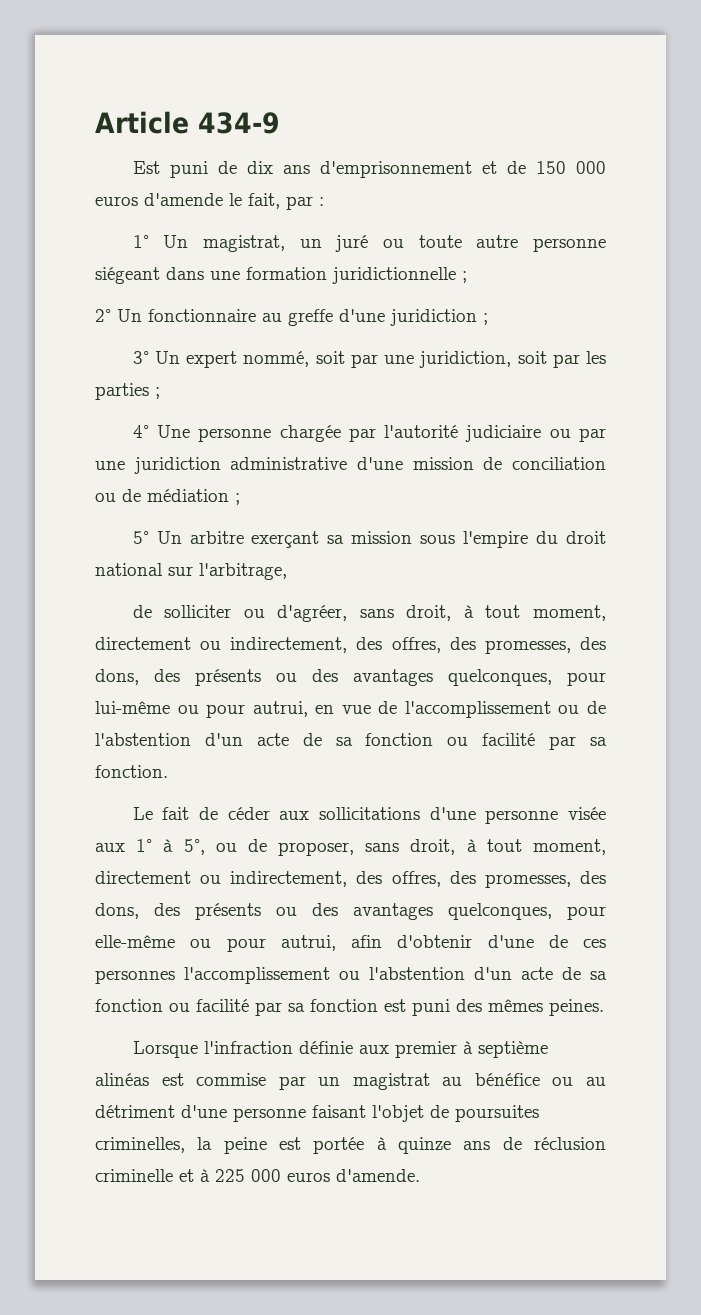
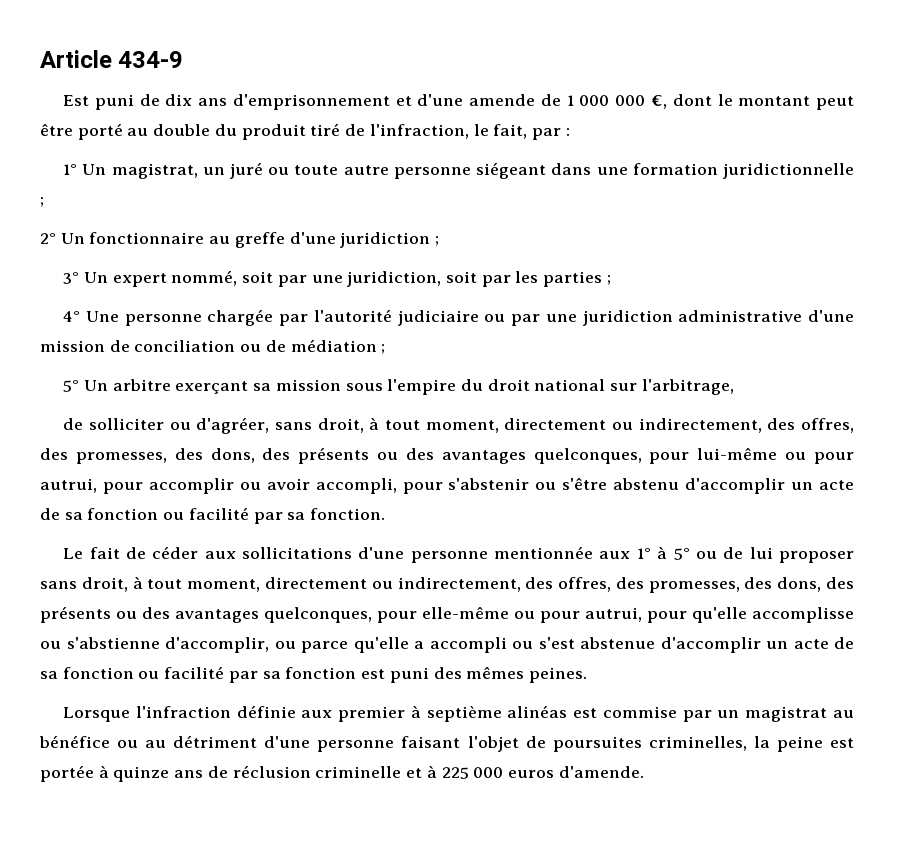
[506,161,607,174] [95,193,223,206] de 150 000 euros d'amende -> [417,94,855,110] [40,123,469,140] d'une amende de 1 000 000 €, dont le montant peut être porté au double du produit tiré de l'infraction,
[315,701,606,718] [95,733,243,746] en vue de l'accomplissement ou de l'abstention d'un -> [102,477,814,494] pour accomplir ou avoir accompli, pour s'abstenir ou s'être abstenu d'accomplir un
[568,807,606,820] visée -> [494,546,594,559] mentionnée
[183,839,355,856] 5°, ou de proposer, -> [673,547,854,563] 5° ou de lui proposer
[351,935,606,948] [95,967,512,984] afin d'obtenir d'une de ces personnes l'accomplissement ou l'abstention d'un -> [647,607,854,623] [40,637,788,653] pour qu'elle accomplisse ou s'abstienne d'accomplir, ou parce qu'elle a accompli ou s'est abstenue d'accomplir un

